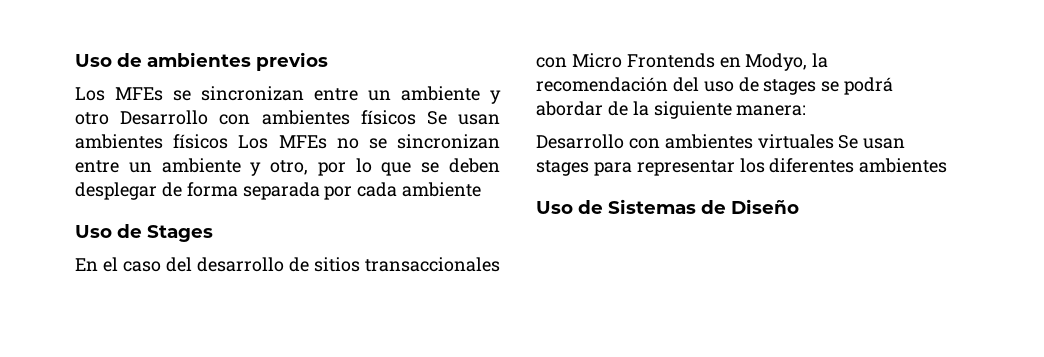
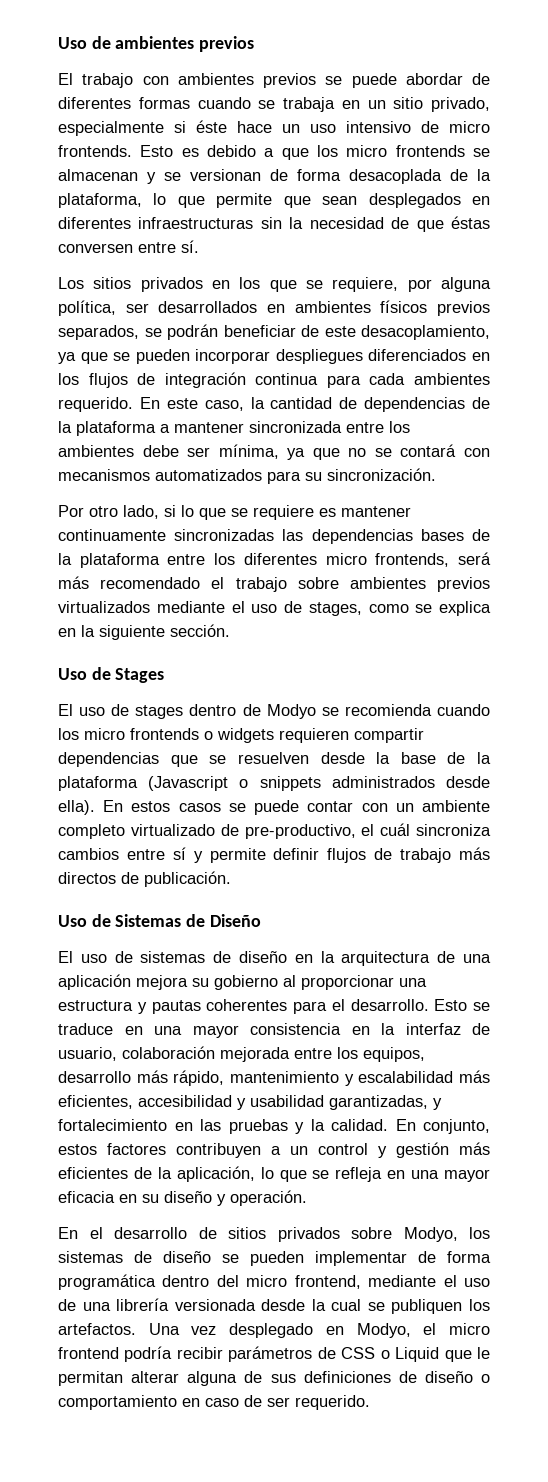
[75,86,501,104] [75,110,501,125] [75,134,501,149] [75,158,500,176] [75,182,482,200] [75,224,213,242] [75,257,500,272] [536,53,829,71] [536,77,894,95] [536,101,807,119] [536,134,906,149] [536,158,948,176] Los MFEs se sincronizan entre un ambiente y otro Desarrollo con ambientes físicos Se usan ambientes físicos Los MFEs no se sincronizan entre un ambiente y otro, por lo que se deben desplegar de forma separada por cada ambiente // Uso de Stages // En el caso del desarrollo de sitios transaccionales con Micro Frontends en Modyo, la recomendación del uso de stages se podrá abordar de la siguiente manera: // Desarrollo con ambientes virtuales Se usan stages para representar los diferentes ambientes -> [58,73,490,88] [58,97,490,112] [58,120,490,136] [58,145,490,160] [58,169,491,184] [58,193,490,208] [58,216,490,232] [58,240,199,253] [58,277,491,292] [58,300,490,316] [58,324,490,340] [58,349,490,364] [58,372,490,388] [58,397,490,412] [58,421,410,436] [58,444,490,460] [58,468,436,484] [58,505,411,520] [58,529,490,544] [58,552,492,568] [58,576,490,592] [58,601,491,616] [58,624,230,640] [58,667,165,683] [58,704,490,719] [58,728,424,743] [58,752,491,767] [58,776,490,791] [58,800,491,815] [58,823,491,839] [58,847,491,863] [58,871,231,887] El trabajo con ambientes previos se puede abordar de diferentes formas cuando se trabaja en un sitio privado, especialmente si éste hace un uso intensivo de micro frontends. Esto es debido a que los micro frontends se almacenan y se versionan de forma desacoplada de la plataforma, lo que permite que sean desplegados en diferentes infraestructuras sin la necesidad de que éstas conversen entre sí. // Los sitios privados en los que se requiere, por alguna política, ser desarrollados en ambientes físicos previos separados, se podrán beneficiar de este desacoplamiento, ya que se pueden incorporar despliegues diferenciados en los flujos de integración continua para cada ambientes requerido. En este caso, la cantidad de dependencias de la plataforma a mantener sincronizada entre los ambientes debe ser mínima, ya que no se contará con mecanismos automatizados para su sincronización. // Por otro lado, si lo que se requiere es mantener continuamente sincronizadas las dependencias bases de la plataforma entre los diferentes micro frontends, será más recomendado el trabajo sobre ambientes previos virtualizados mediante el uso de stages, como se explica en la siguiente sección. // Uso de Stages // El uso de stages dentro de Modyo se recomienda cuando los micro frontends o widgets requieren compartir dependencias que se resuelven desde la base de la plataforma (Javascript o snippets administrados desde ella). En estos casos se puede contar con un ambiente completo virtualizado de pre-productivo, el cuál sincroniza cambios entre sí y permite definir flujos de trabajo más directos de publicación.
(799, 206) none -> [58,951,492,966] [58,974,427,990] [58,999,490,1014] [58,1023,490,1038] [58,1046,425,1062] [58,1070,491,1086] [58,1095,442,1110] [58,1119,490,1134] [58,1142,490,1158] [58,1166,490,1182] [58,1190,307,1206] [58,1227,490,1242] [58,1251,491,1266] [58,1274,490,1290] [58,1298,490,1314] [58,1323,491,1338] [58,1346,491,1362] [58,1371,490,1386] [58,1395,370,1410] // El uso de sistemas de diseño en la arquitectura de una aplicación mejora su gobierno al proporcionar una estructura y pautas coherentes para el desarrollo. Esto se traduce en una mayor consistencia en la interfaz de usuario, colaboración mejorada entre los equipos, desarrollo más rápido, mantenimiento y escalabilidad más eficientes, accesibilidad y usabilidad garantizadas, y fortalecimiento en las pruebas y la calidad. En conjunto, estos factores contribuyen a un control y gestión más eficientes de la aplicación, lo que se refleja en una mayor eficacia en su diseño y operación. // En el desarrollo de sitios privados sobre Modyo, los sistemas de diseño se pueden implementar de forma programática dentro del micro frontend, mediante el uso de una librería versionada desde la cual se publiquen los artefactos. Una vez desplegado en Modyo, el micro frontend podría recibir parámetros de CSS o Liquid que le permitan alterar alguna de sus definiciones de diseño o comportamiento en caso de ser requerido.

